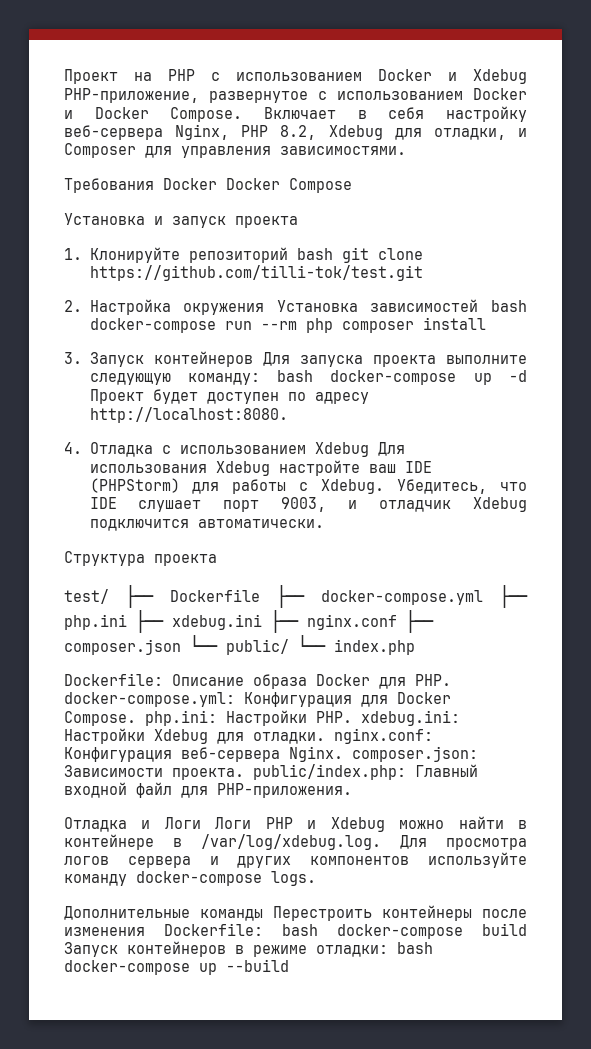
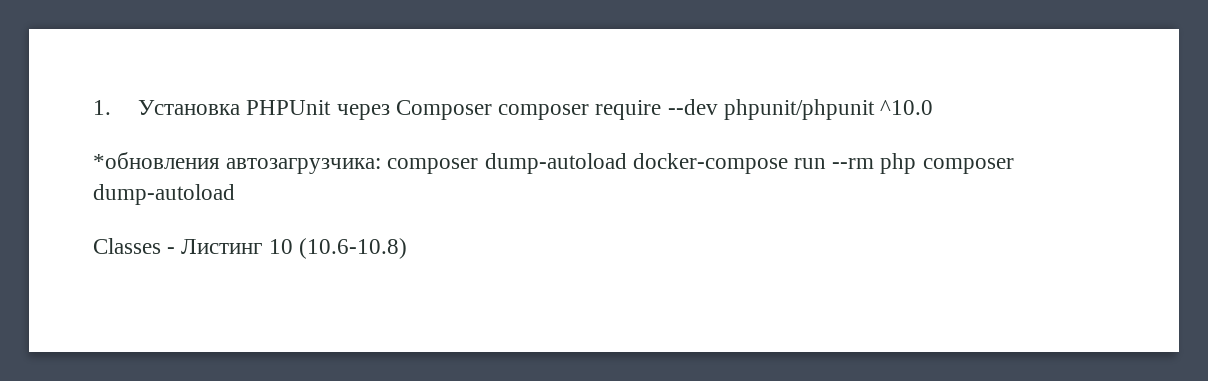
[64,69,527,84] [64,88,527,103] [64,106,527,122] [64,124,527,140] [64,143,406,158] [64,178,352,193] [64,213,298,228] [64,247,423,263] [89,265,423,281] [64,299,527,315] Проект на PHP с использованием Docker и Xdebug PHP-приложение, развернутое с использованием Docker и Docker Compose. Включает в себя настройку веб-сервера Nginx, PHP 8.2, Xdebug для отладки, и Composer для управления зависимостями. // Требования Docker Docker Compose // Установка и запуск проекта // 1. Клонируйте репозиторий bash git clone https://github.com/tilli-tok/test.git // 2. Настройка окружения Установка зависимостей bash -> [93,99,933,120] [93,152,627,174] 1. Установка PHPUnit через Composer composer require --dev phpunit/phpunit ^10.0 // *обновления автозагрузчика: composer dump-autoload
[422,317,486,330] [64,351,527,367] [89,370,527,385] [89,389,369,404] [89,407,288,423] [64,442,405,457] [89,460,432,476] [89,478,527,494] [89,497,527,512] [89,519,324,531] [64,551,217,566] [64,585,528,608] [64,610,434,633] [64,635,415,655] [64,673,451,689] [64,692,451,707] [64,710,460,726] [64,728,433,744] [64,746,478,762] [64,764,478,780] [64,782,352,798] [64,816,527,832] [64,834,527,850] [64,852,527,868] [64,871,316,886] [64,905,527,921] [64,923,527,939] [64,941,433,957] [64,959,289,975] install // 3. Запуск контейнеров Для запуска проекта выполните следующую команду: bash docker-compose up -d Проект будет доступен по адресу http://localhost:8080. // 4. Отладка с использованием Xdebug Для использования Xdebug настройте ваш IDE (PHPStorm) для работы с Xdebug. Убедитесь, что IDE слушает порт 9003, и отладчик Xdebug подключится автоматически. // Структура проекта // test/ ├── Dockerfile ├── docker-compose.yml ├── php.ini ├── xdebug.ini ├── nginx.conf ├── composer.json └── public/ └── index.php // Dockerfile: Описание образа Docker для PHP. docker-compose.yml: Конфигурация для Docker Compose. php.ini: Настройки PHP. xdebug.ini: Настройки Xdebug для отладки. nginx.conf: Конфигурация веб-сервера Nginx. composer.json: Зависимости проекта. public/index.php: Главный входной файл для PHP-приложения. // Отладка и Логи Логи PHP и Xdebug можно найти в контейнере в /var/log/xdebug.log. Для просмотра логов сервера и других компонентов используйте команду docker-compose logs. // Дополнительные команды Перестроить контейнеры после изменения Dockerfile: bash docker-compose build Запуск контейнеров в режиме отладки: bash docker-compose up --build -> [93,184,235,205] [93,238,407,259] dump-autoload // Classes - Листинг 10 (10.6-10.8)

